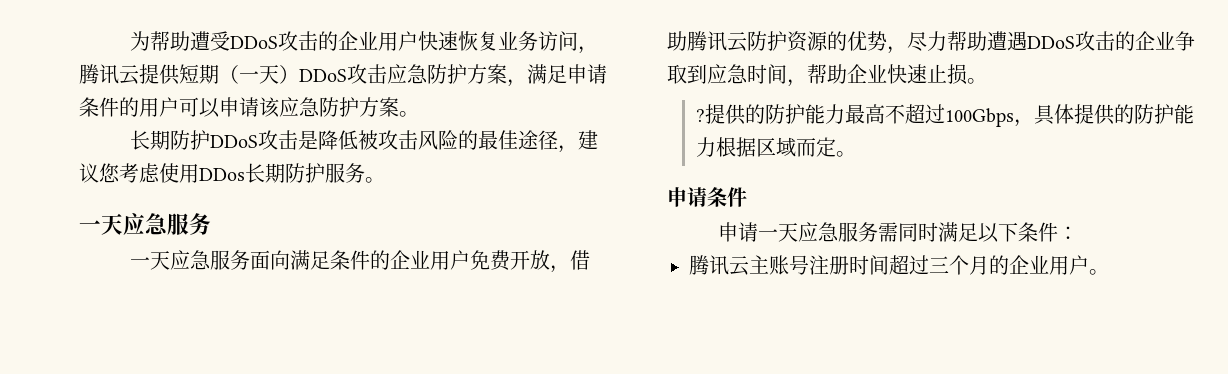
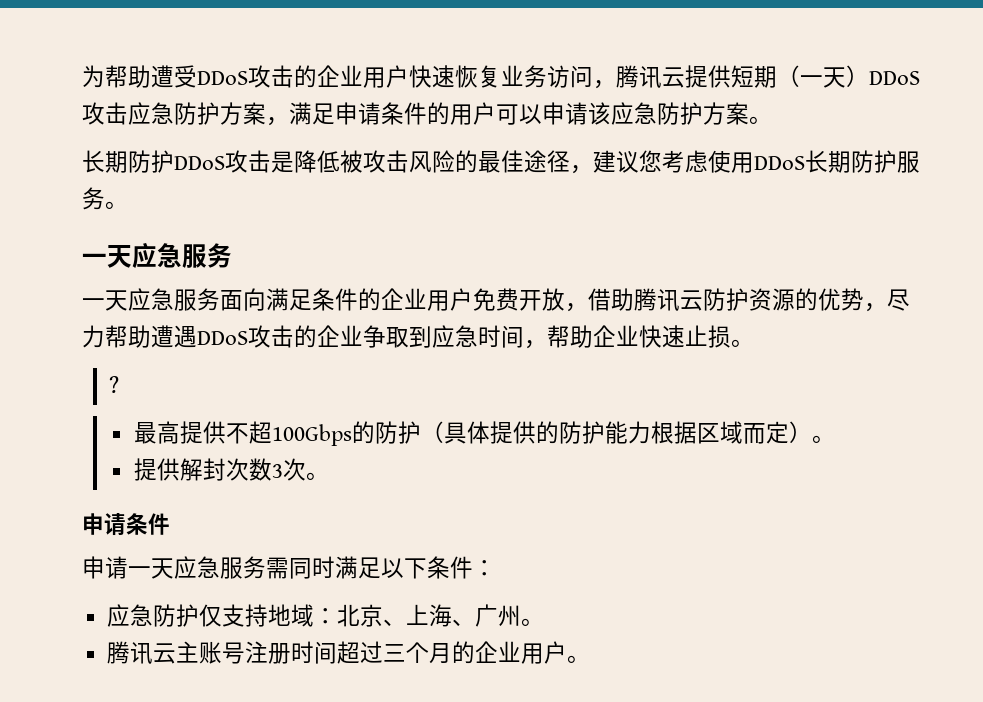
[199,168,245,181] DDos -> [754,156,805,170] DDoS
[704,104,1034,127] 提供的防护能力最高不超过100Gbps， -> [133,421,444,446] // 最高提供不超100Gbps的防护（
(836, 147) none -> [788,421,835,443] [133,458,306,481] ）。 // 提供解封次数3次
(1079, 233) none -> [106,604,544,627] // 应急防护仅支持地域：北京、上海、广州。

